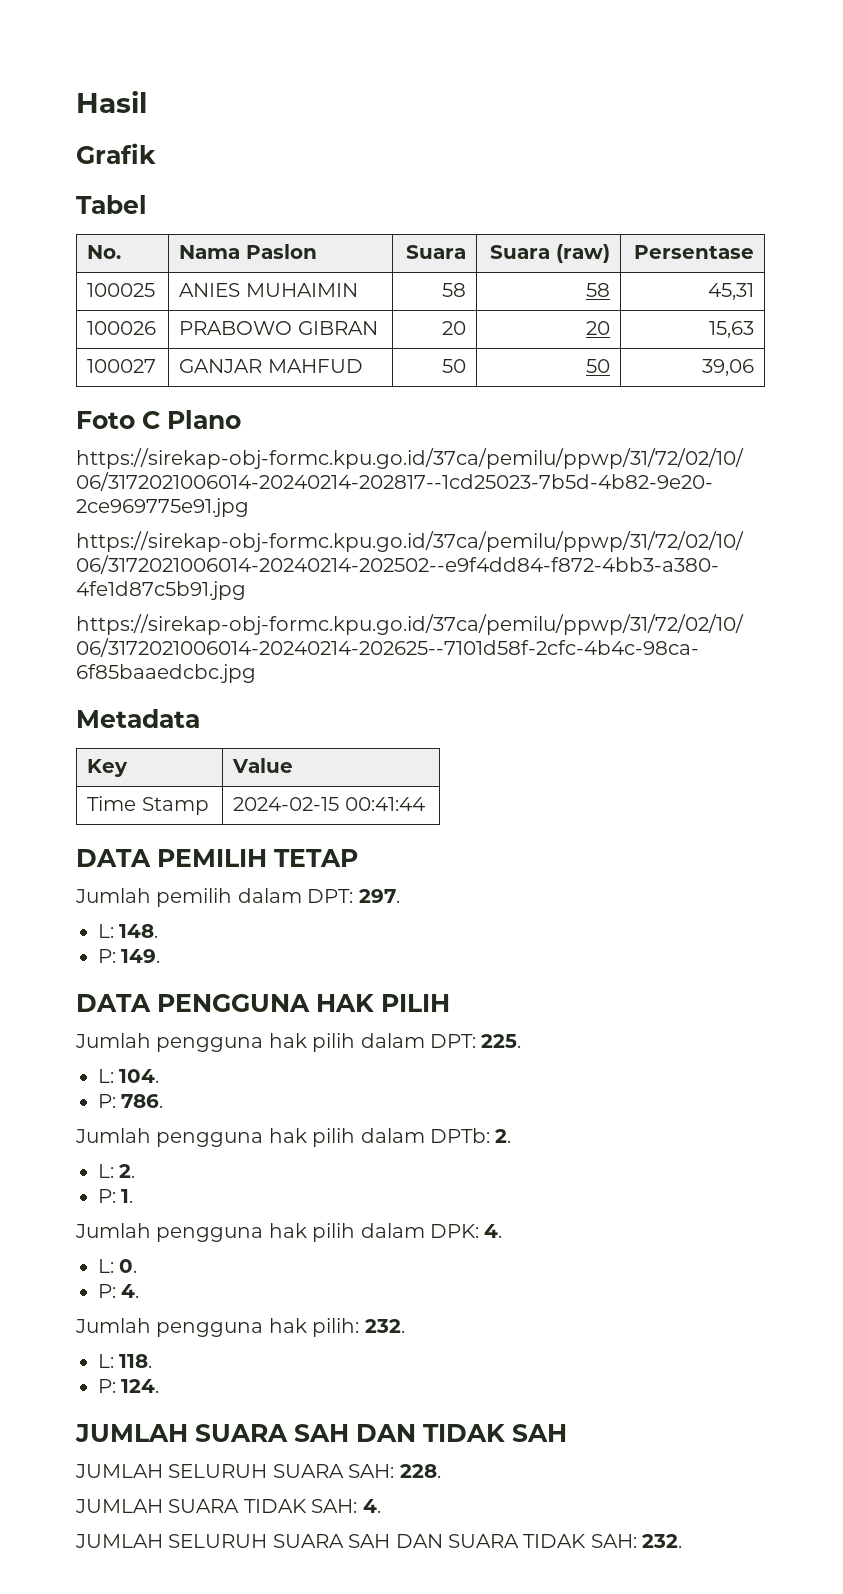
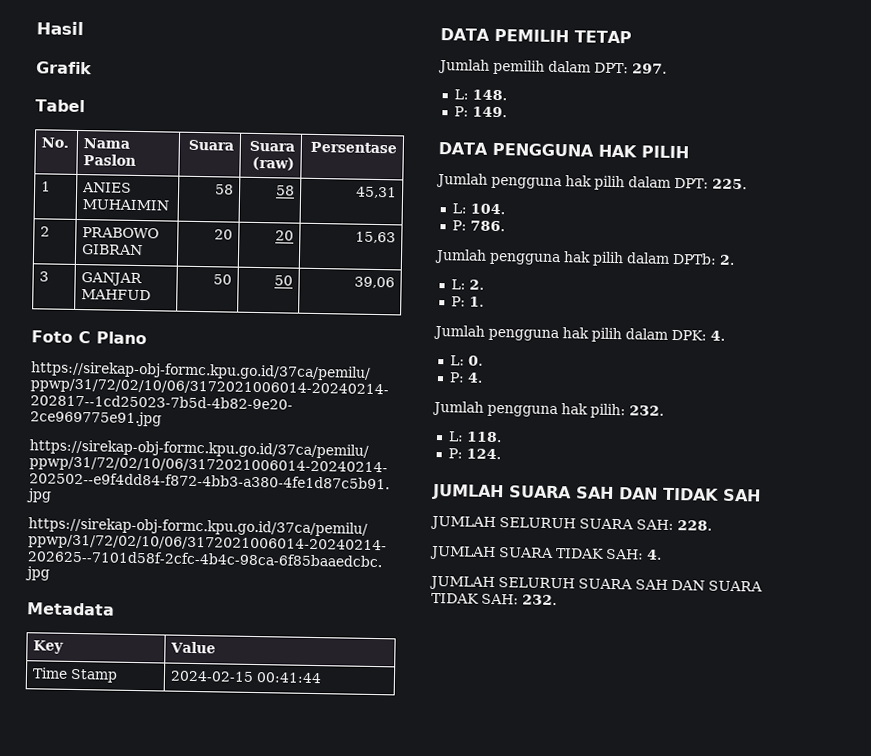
[87,283,156,297] 100025 -> [41,181,52,192] 1
[87,321,157,335] 100026 -> [40,226,51,237] 2
[87,359,157,373] 100027 -> [39,271,50,282] 3

